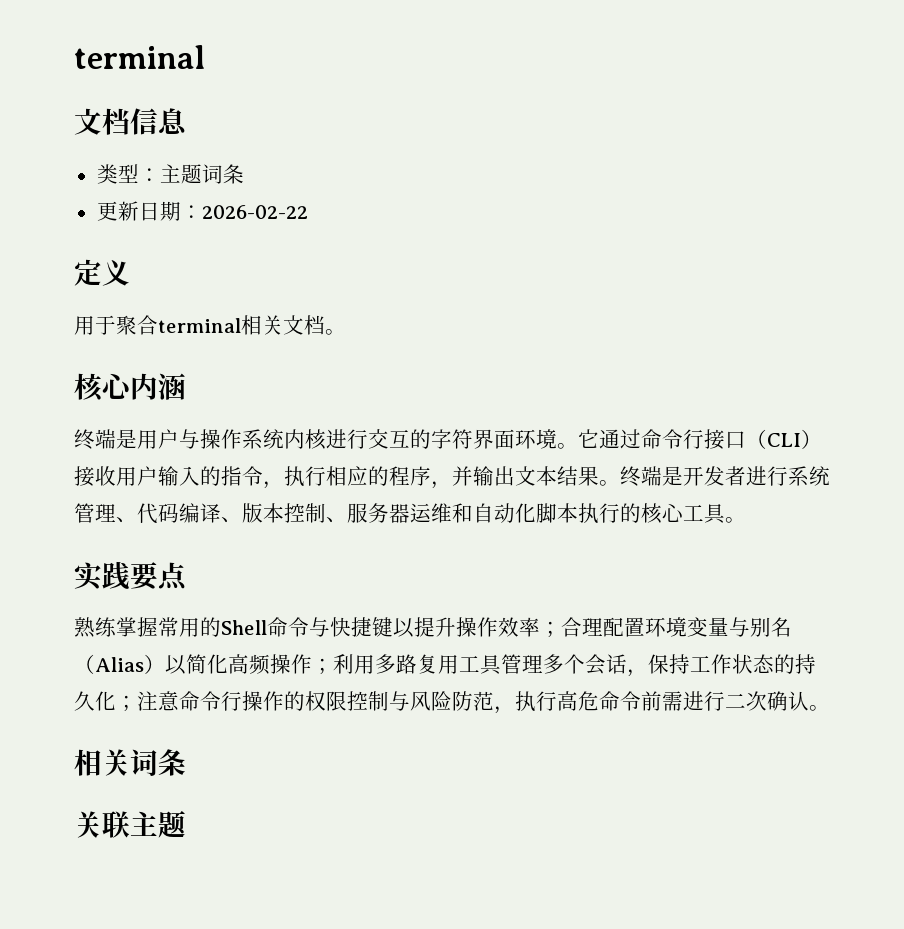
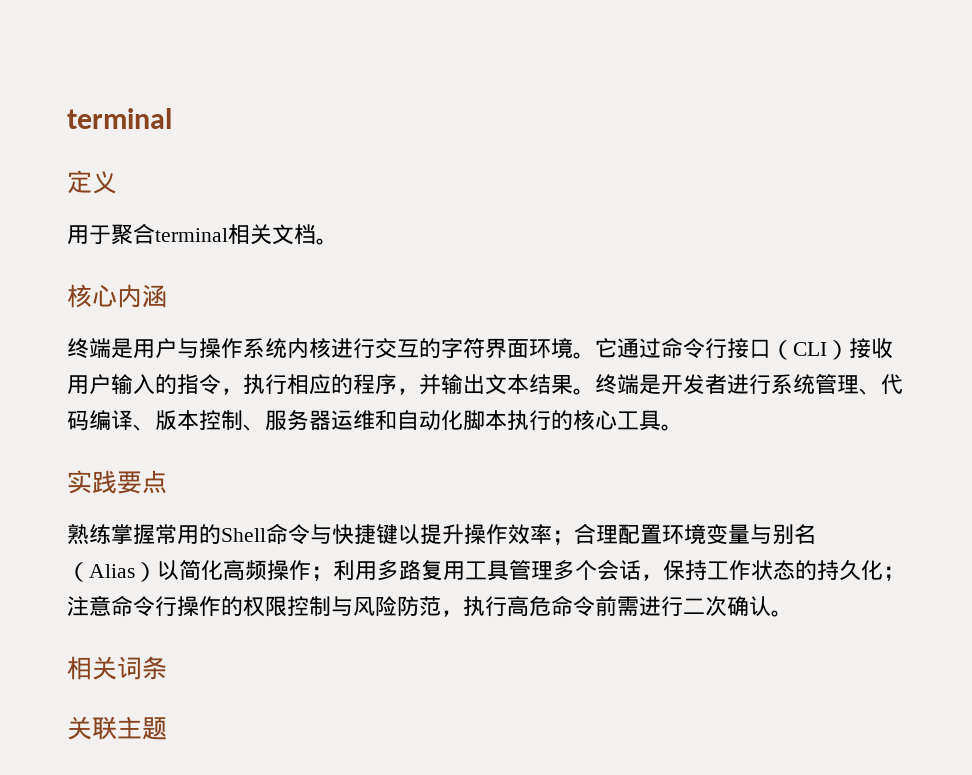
[74,45,205,69] [74,108,188,135] [96,164,244,184] [96,201,308,221] terminal // 文档信息 // 类型：主题词条 // 更新日期：2026-02-22 -> [67,108,172,129] terminal

